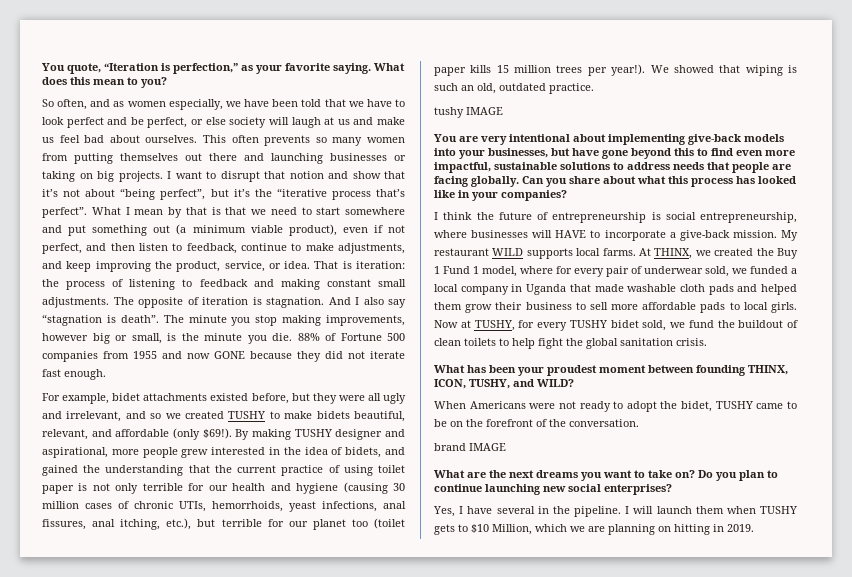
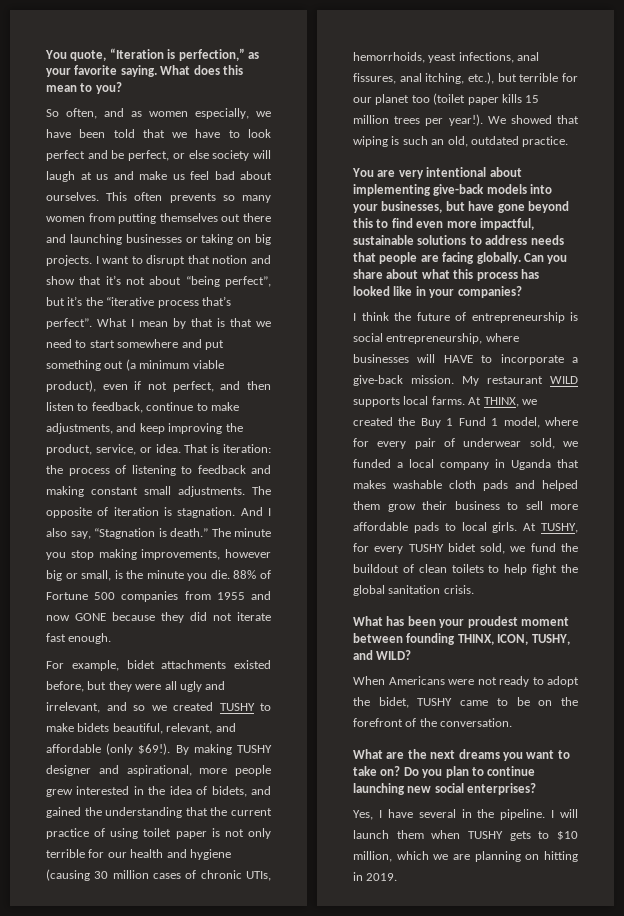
[388,299,406,308] [42,314,159,326] say “stagnation is death”. -> [70,528,208,539] say, “Stagnation is death.”
[434,107,503,118] // tushy IMAGE -> (569, 141) none
[594,284,624,292] made -> [353,480,386,489] makes
[434,320,471,328] Now at -> [523,523,537,531] At
[434,443,506,451] // brand IMAGE -> (513, 722) none
[492,524,532,535] Million, -> [353,851,392,862] million,

